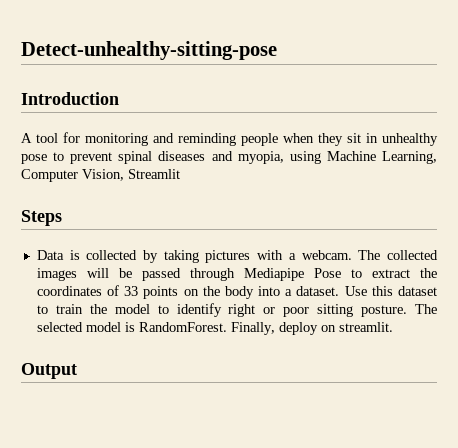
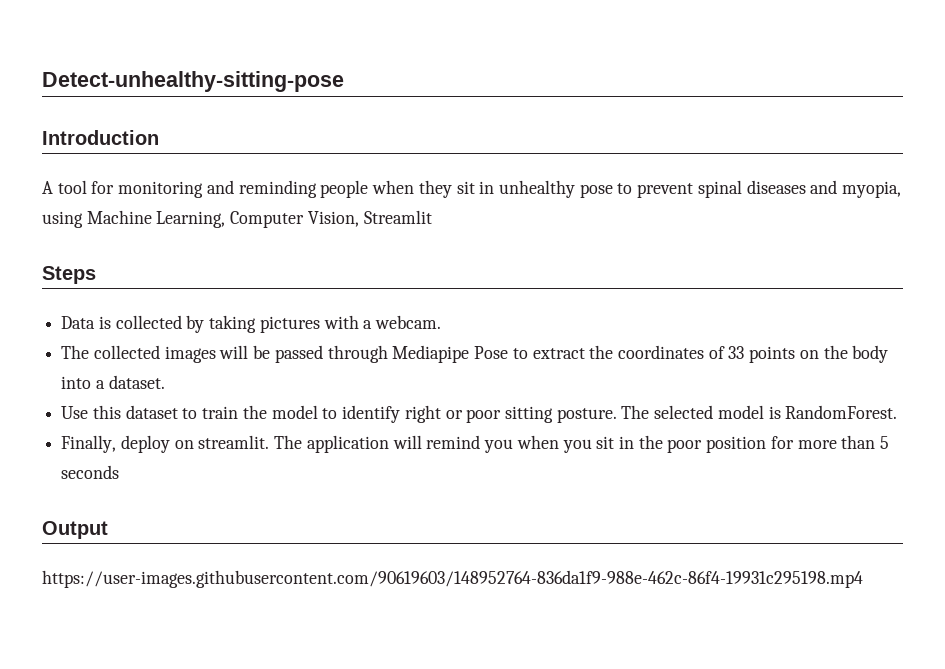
(352, 255) none -> (442, 322) //
(340, 291) none -> (165, 382) //
(227, 327) none -> (898, 412) //
(393, 327) none -> [274,435,890,453] [61,465,120,479] The application will remind you when you sit in the poor position for more than 5 seconds
(77, 371) none -> [42,570,863,588] // https://user-images.githubusercontent.com/90619603/148952764-836da1f9-988e-462c-86f4-19931c295198.mp4

